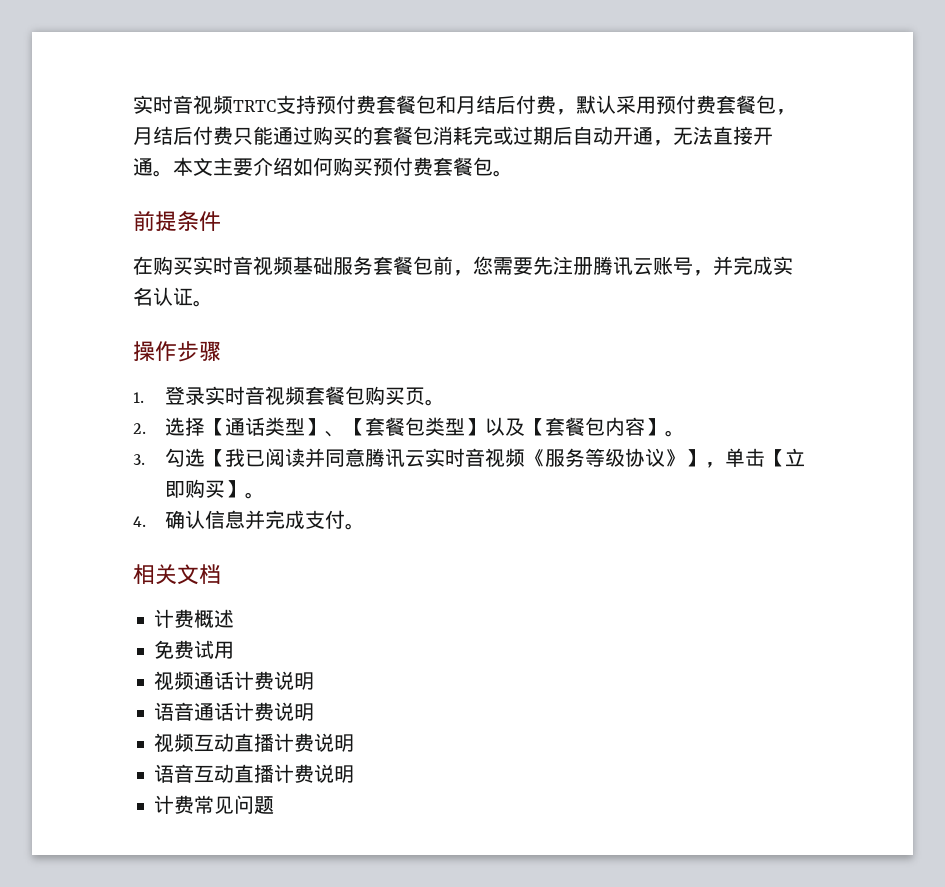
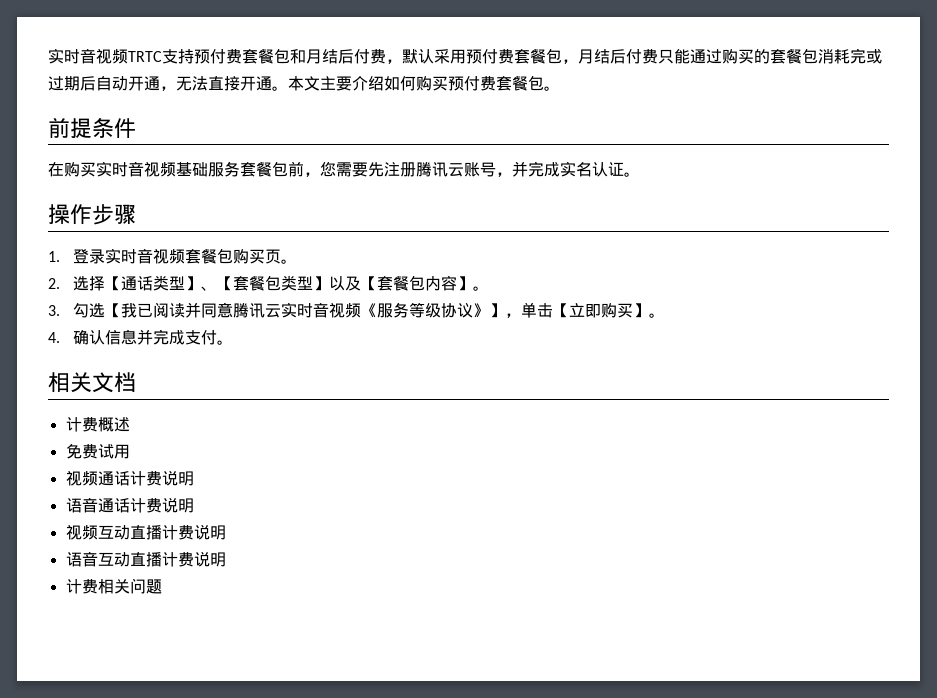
[194,795,235,814] 常见 -> [97,579,130,594] 相关

